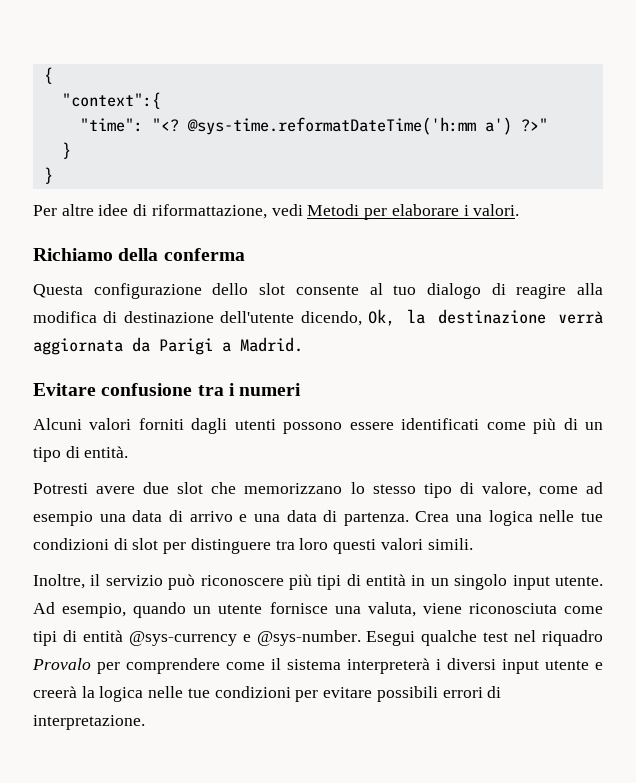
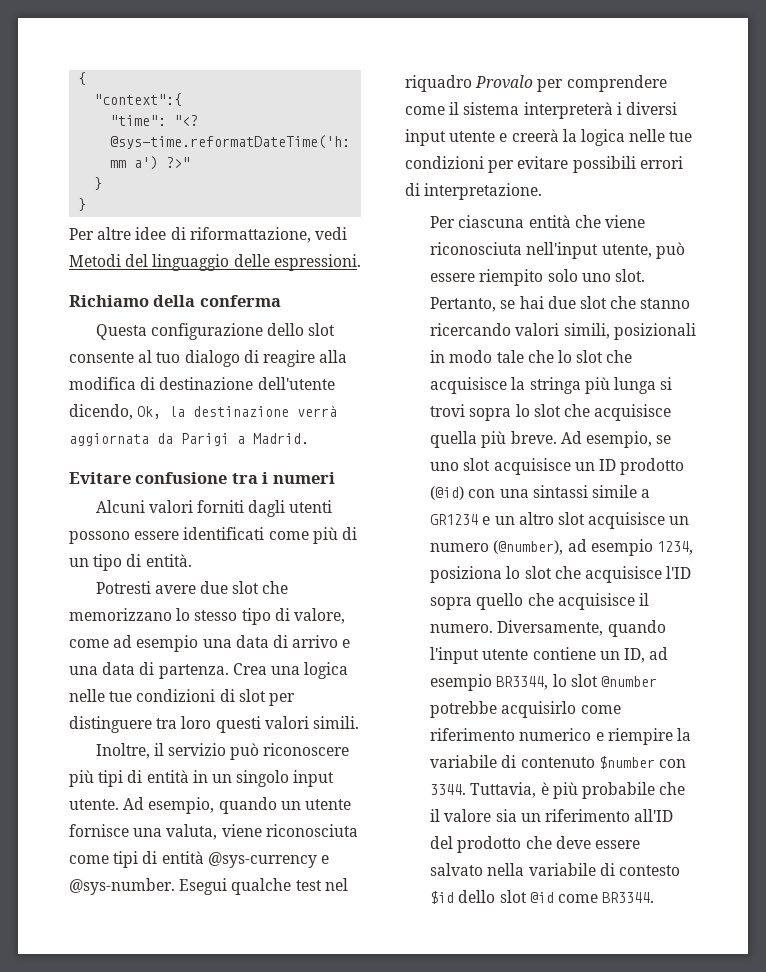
[364,204,520,220] per elaborare i valori. -> [125,254,361,271] del linguaggio delle espressioni.
(145, 722) none -> [430,215,645,228] [430,242,685,259] [430,269,645,286] [430,296,691,312] [430,323,696,340] [430,350,633,363] [430,377,673,394] [430,404,672,421] [430,431,672,448] [430,458,685,475] [430,485,651,500] [430,512,690,529] [430,539,693,556] [430,566,692,583] [430,593,649,610] [430,620,666,637] [430,647,669,664] [430,674,657,691] [430,701,621,718] [430,728,691,745] [430,755,686,769] [430,782,686,799] [430,809,674,822] [430,836,640,853] [430,863,680,876] [430,890,655,904] // Per ciascuna entità che viene riconosciuta nell'input utente, può essere riempito solo uno slot. Pertanto, se hai due slot che stanno ricercando valori simili, posizionali in modo tale che lo slot che acquisisce la stringa più lunga si trovi sopra lo slot che acquisisce quella più breve. Ad esempio, se uno slot acquisisce un ID prodotto (@id) con una sintassi simile a GR1234 e un altro slot acquisisce un numero (@number), ad esempio 1234, posiziona lo slot che acquisisce l'ID sopra quello che acquisisce il numero. Diversamente, quando l'input utente contiene un ID, ad esempio BR3344, lo slot @number potrebbe acquisirlo come riferimento numerico e riempire la variabile di contenuto $number con 3344. Tuttavia, è più probabile che il valore sia un riferimento all'ID del prodotto che deve essere salvato nella variabile di contesto $id dello slot @id come BR3344.

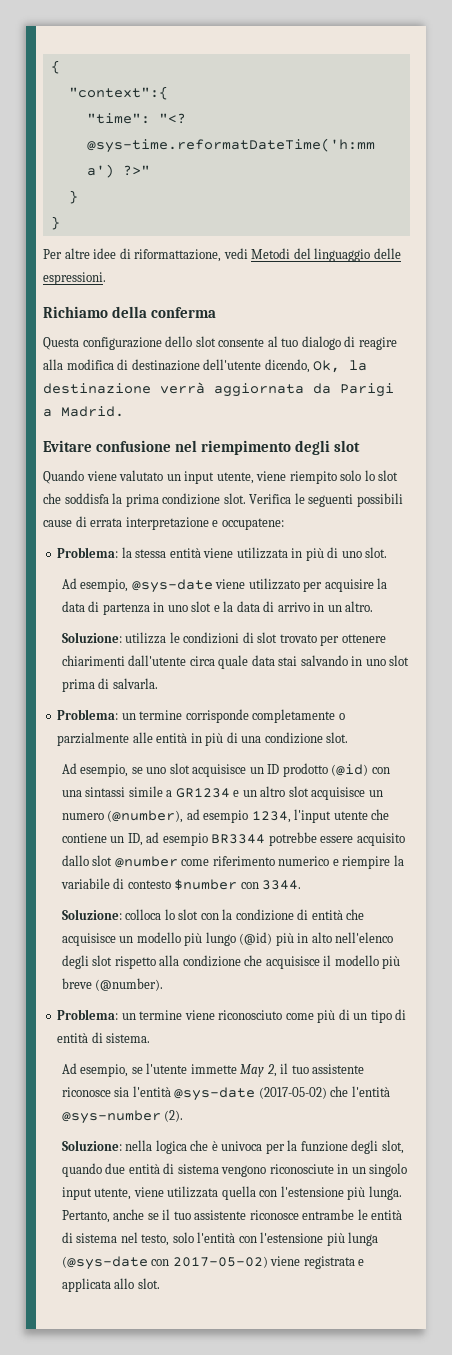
[231,472,335,484] [95,500,333,517] [69,527,357,544] [69,554,192,571] [95,581,289,594] [69,608,345,625] [69,635,351,652] [69,662,349,679] [69,689,295,706] [69,716,359,733] [95,743,350,760] [69,770,335,787] [69,797,351,814] [69,824,358,840] [69,851,329,868] [69,878,348,895] [405,75,667,92] [405,102,677,119] [405,129,693,146] [405,156,683,173] [405,183,543,200] [430,215,645,228] [430,242,685,259] [430,269,645,286] [430,296,691,312] [430,323,696,340] [430,350,633,363] [430,377,673,394] [430,404,672,421] [430,431,557,448] tra i numeri // Alcuni valori forniti dagli utenti possono essere identificati come più di un tipo di entità. // Potresti avere due slot che memorizzano lo stesso tipo di valore, come ad esempio una data di arrivo e una data di partenza. Crea una logica nelle tue condizioni di slot per distinguere tra loro questi valori simili. // Inoltre, il servizio può riconoscere più tipi di entità in un singolo input utente. Ad esempio, quando un utente fornisce una valuta, viene riconosciuta come tipi di entità @sys-currency e @sys-number. Esegui qualche test nel riquadro Provalo per comprendere come il sistema interpreterà i diversi input utente e creerà la logica nelle tue condizioni per evitare possibili errori di interpretazione. // Per ciascuna entità che viene riconosciuta nell'input utente, può essere riempito solo uno slot. Pertanto, se hai due slot che stanno ricercando valori simili, posizionali in modo tale che lo slot che acquisisce la stringa più lunga si trovi sopra lo slot che acquisisce quella più breve. -> [174,440,360,455] [43,470,399,484] [43,493,403,507] [43,516,284,530] [57,547,388,561] [61,578,388,593] [61,601,374,615] [61,632,386,646] [61,655,410,669] [61,678,158,692] [57,709,345,723] [57,732,349,746] nel riempimento degli slot // Quando viene valutato un input utente, viene riempito solo lo slot che soddisfa la prima condizione slot. Verifica le seguenti possibili cause di errata interpretazione e occupatene: // Problema: la stessa entità viene utilizzata in più di uno slot. // Ad esempio, @sys-date viene utilizzato per acquisire la data di partenza in uno slot e la data di arrivo in un altro. // Soluzione: utilizza le condizioni di slot trovato per ottenere chiarimenti dall'utente circa quale data stai salvando in uno slot prima di salvarla. // Problema: un termine corrisponde completamente o parzialmente alle entità in più di una condizione slot. //
[430,566,692,583] [430,593,649,610] [430,620,666,637] posiziona lo slot che acquisisce l'ID sopra quello che acquisisce il numero. Diversamente, quando -> (291, 817) none
(529, 654) none -> [371,809,390,820] che
[496,674,657,690] [430,701,577,718] BR3344, lo slot @number potrebbe acquisirlo -> [211,832,405,846] [61,855,178,868] BR3344 potrebbe essere acquisito dallo slot @number
[520,757,595,768] contenuto -> [127,880,171,889] contesto
[470,782,686,799] [430,809,674,822] [430,836,640,853] [430,863,680,876] [430,890,655,904] Tuttavia, è più probabile che il valore sia un riferimento all'ID del prodotto che deve essere salvato nella variabile di contesto $id dello slot @id come BR3344. -> [61,909,365,921] [61,932,394,946] [61,955,401,969] [61,978,164,991] [57,1009,407,1023] [57,1032,151,1043] [61,1063,365,1077] [61,1086,390,1101] [61,1110,184,1124] [61,1140,404,1154] [61,1163,408,1177] [61,1186,402,1200] [61,1209,403,1223] [61,1232,379,1246] [61,1256,365,1270] [61,1278,160,1292] // Soluzione: colloca lo slot con la condizione di entità che acquisisce un modello più lungo (@id) più in alto nell'elenco degli slot rispetto alla condizione che acquisisce il modello più breve (@number). // Problema: un termine viene riconosciuto come più di un tipo di entità di sistema. // Ad esempio, se l'utente immette May 2, il tuo assistente riconosce sia l'entità @sys-date (2017-05-02) che l'entità @sys-number (2). // Soluzione: nella logica che è univoca per la funzione degli slot, quando due entità di sistema vengono riconosciute in un singolo input utente, viene utilizzata quella con l'estensione più lunga. Pertanto, anche se il tuo assistente riconosce entrambe le entità di sistema nel testo, solo l'entità con l'estensione più lunga (@sys-date con 2017-05-02) viene registrata e applicata allo slot.

